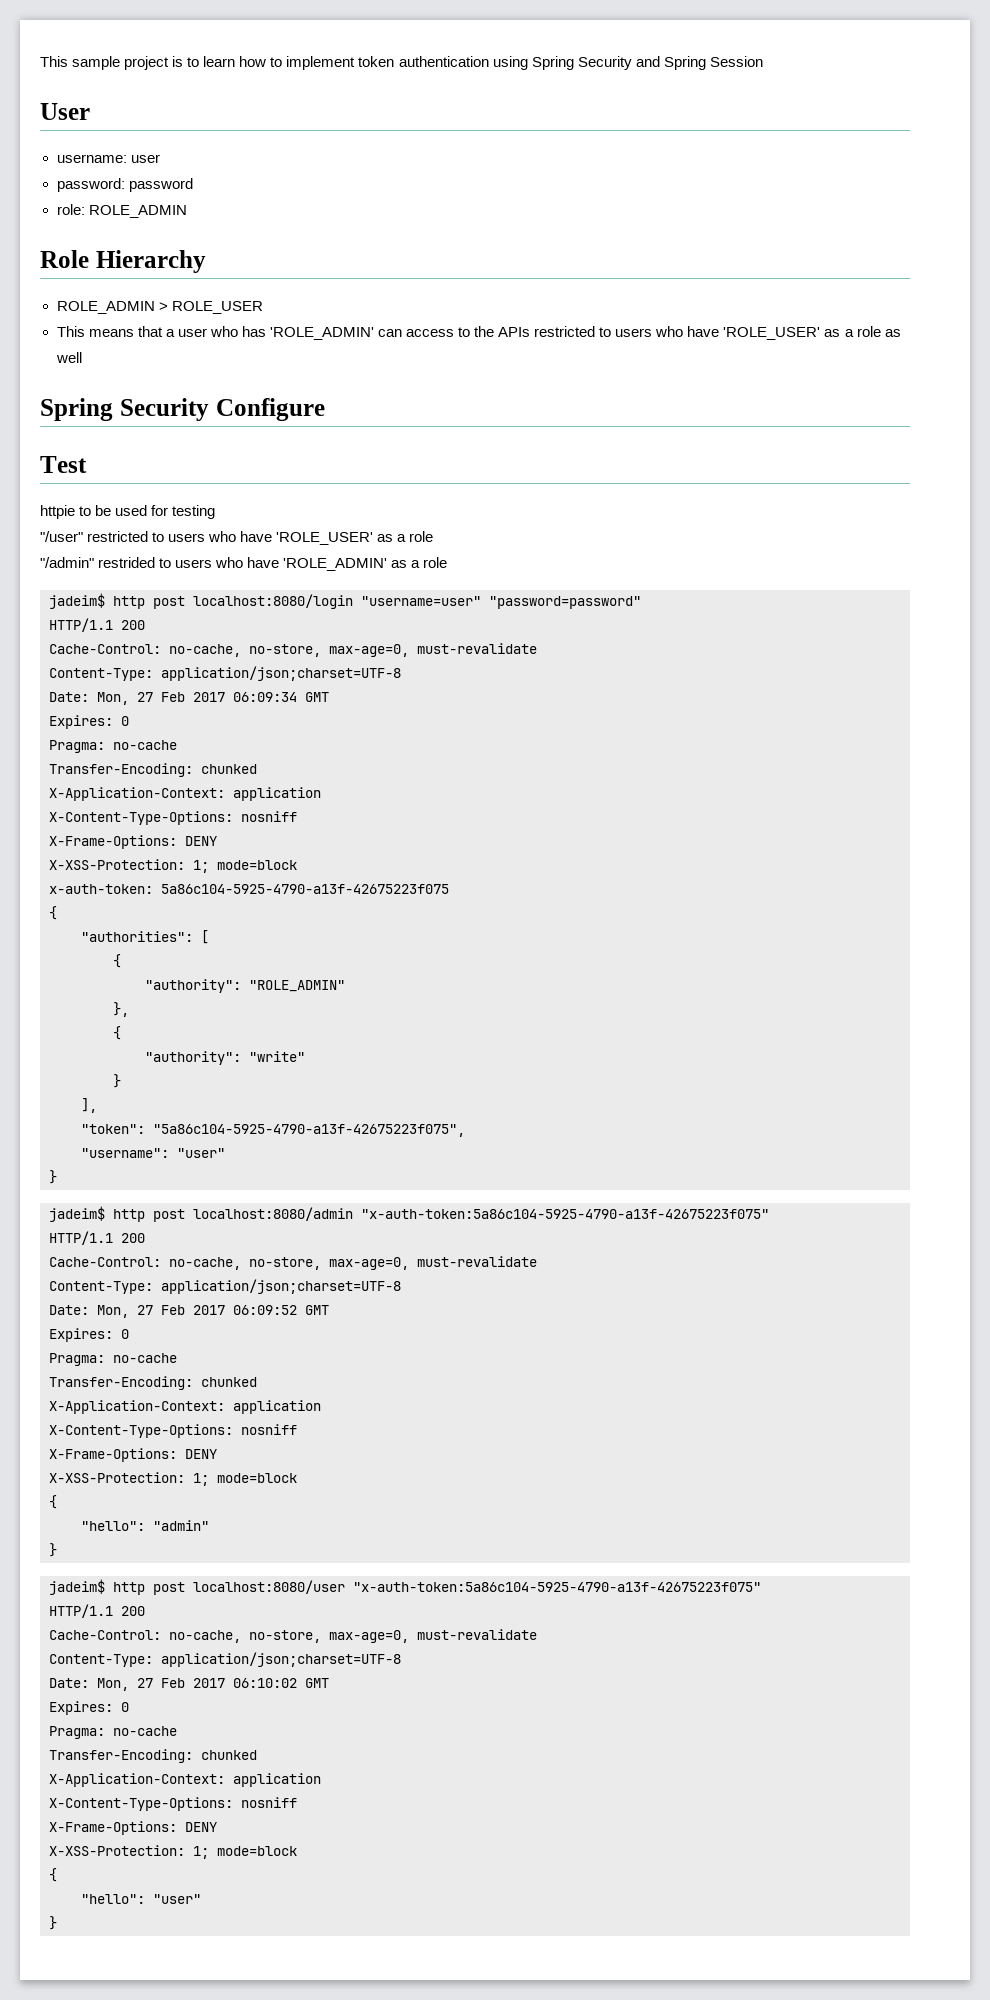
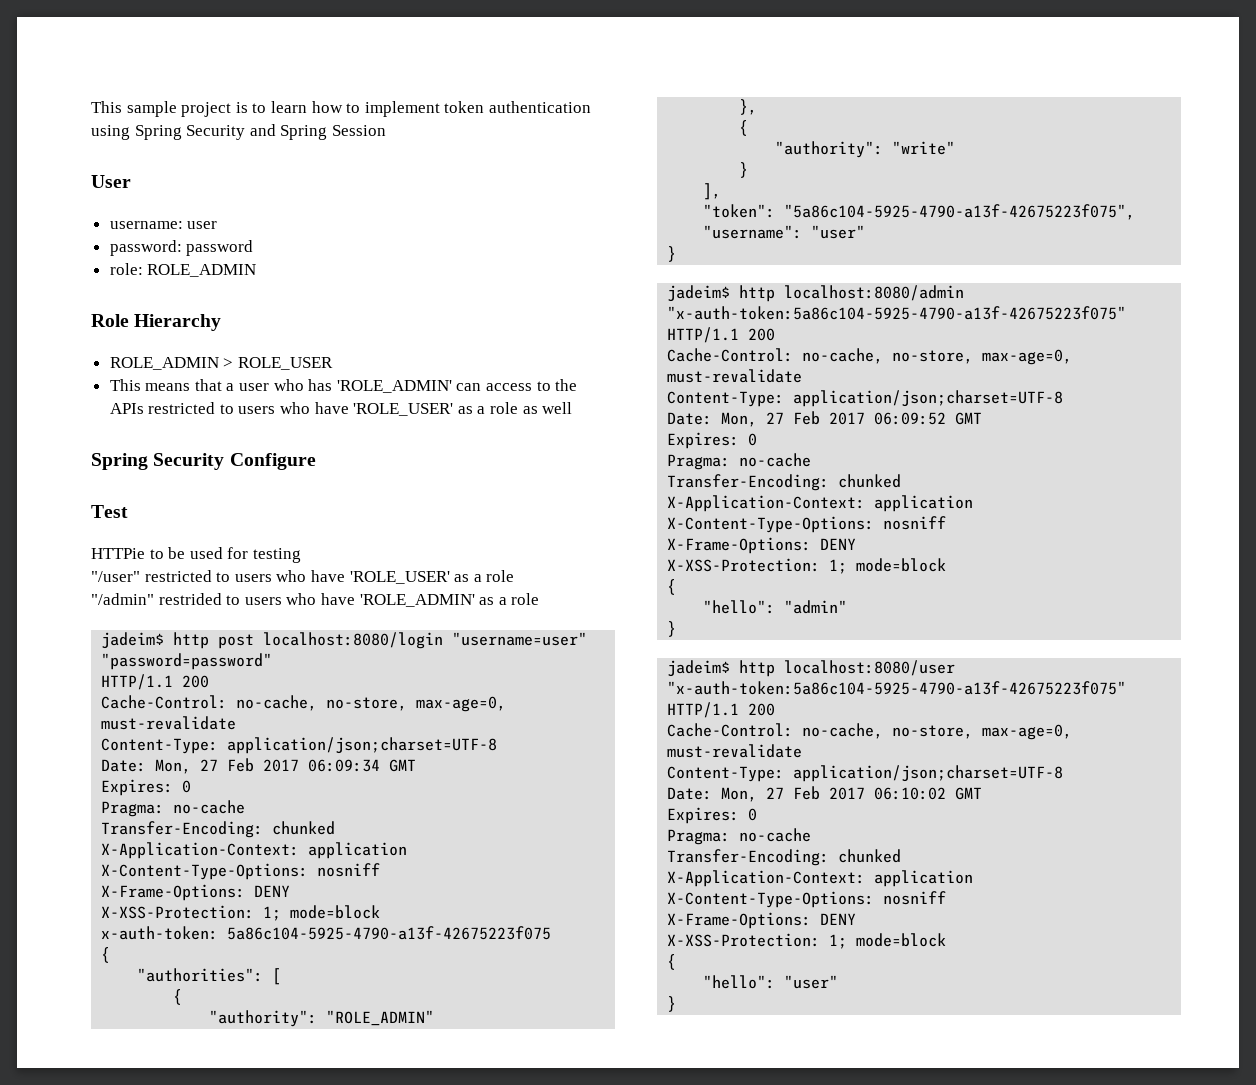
[40,505,75,519] httpie -> [91,548,145,559] HTTPie
[153,1209,185,1222] post -> (776, 293) none
[153,1582,185,1595] post -> (776, 668) none

